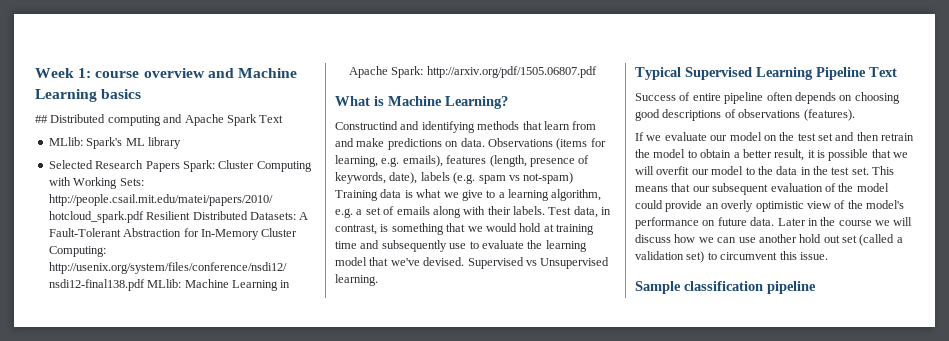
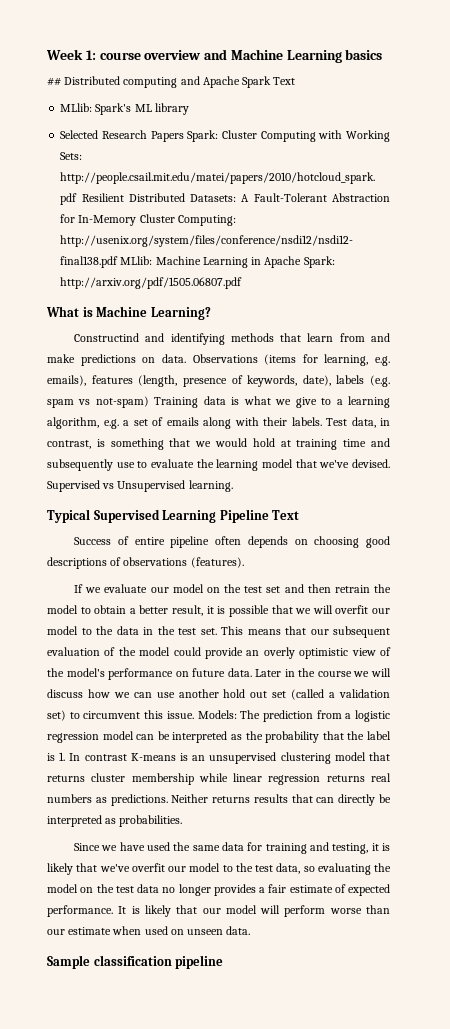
(828, 256) none -> [197,710,390,722] [47,731,391,743] [47,752,390,764] [47,773,391,785] [47,794,391,806] [47,815,183,827] [74,842,391,854] [47,863,391,875] [47,884,390,896] [47,905,391,917] [47,926,251,935] Models: The prediction from a logistic regression model can be interpreted as the probability that the label is 1. In contrast K-means is an unsupervised clustering model that returns cluster membership while linear regression returns real numbers as predictions. Neither returns results that can directly be interpreted as probabilities. // Since we have used the same data for training and testing, it is likely that we've overfit our model to the test data, so evaluating the model on the test data no longer provides a fair estimate of expected performance. It is likely that our model will perform worse than our estimate when used on unseen data.

